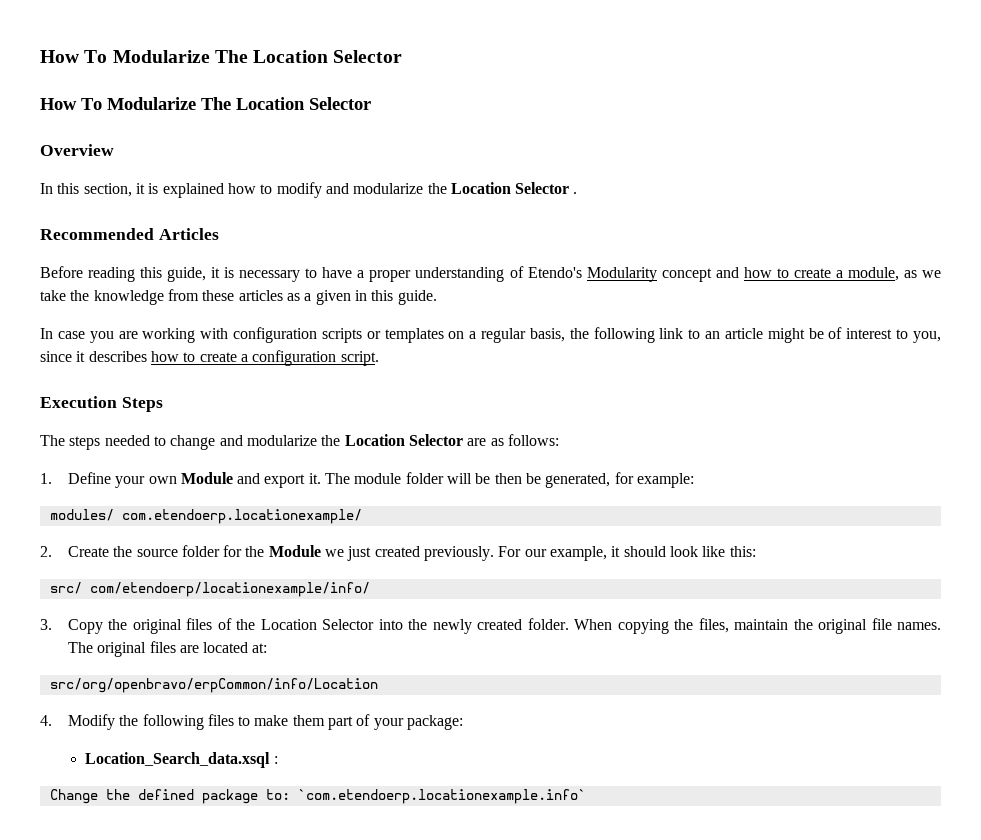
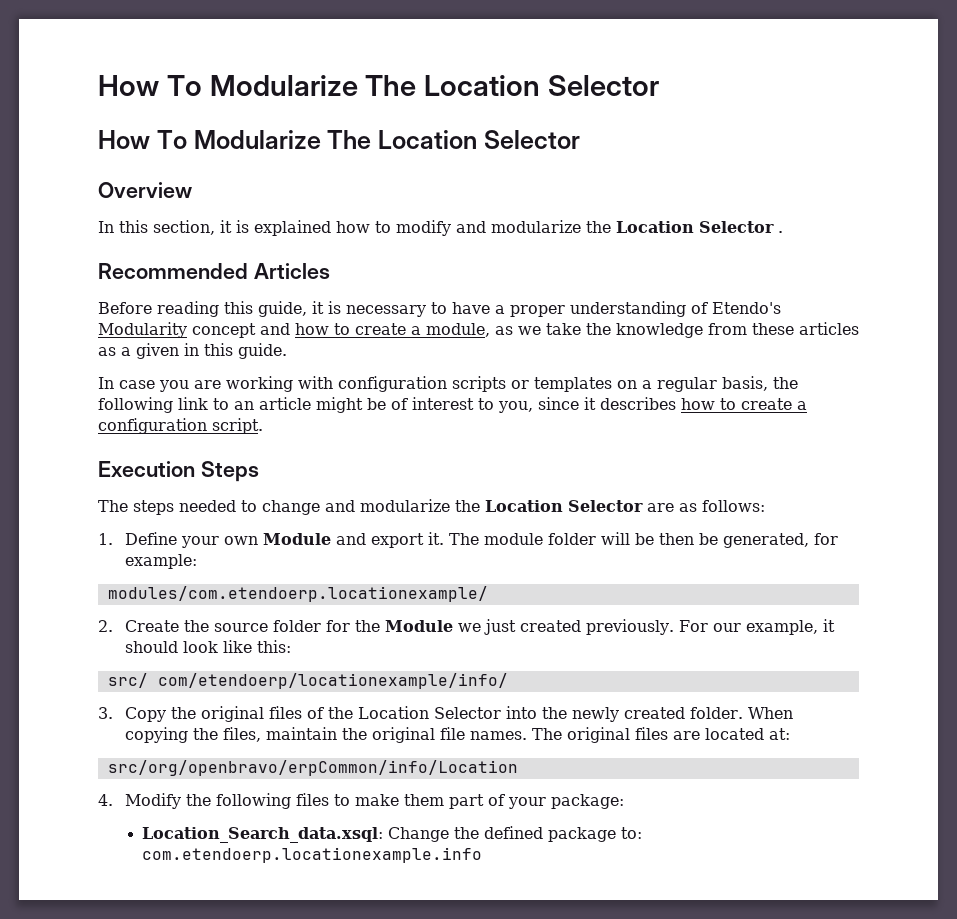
[49,509,362,524] modules/ com.etendoerp.locationexample/ -> [107,586,488,602] modules/com.etendoerp.locationexample/
[85,752,278,768] Location_Search_data.xsql : // -> [142,827,384,843] Location_Search_data.xsql:
[297,789,586,804] `com.etendoerp.locationexample.info` -> [142,847,483,863] com.etendoerp.locationexample.info

